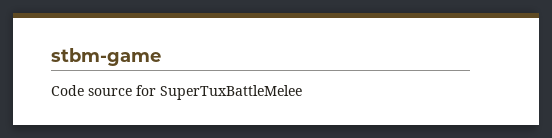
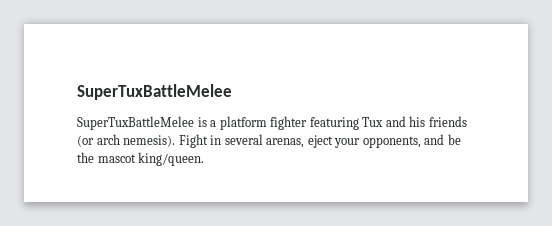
[51,48,161,66] [51,85,302,100] stbm-game // Code source for SuperTuxBattleMelee -> [77,84,232,100] [77,116,467,130] [77,134,461,148] [77,152,205,166] SuperTuxBattleMelee // SuperTuxBattleMelee is a platform fighter featuring Tux and his friends (or arch nemesis). Fight in several arenas, eject your opponents, and be the mascot king/queen.

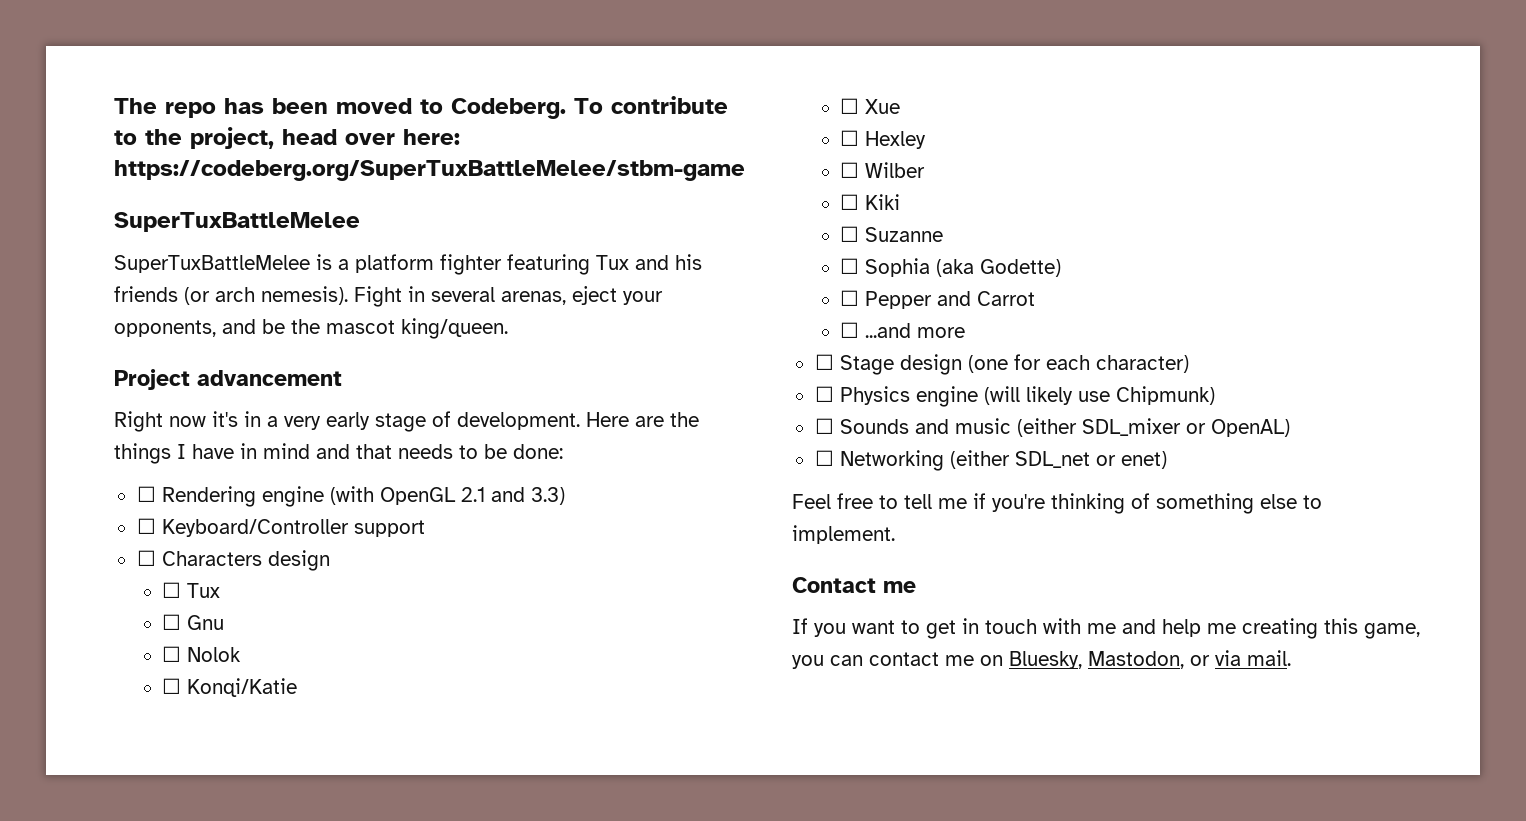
(77, 92) none -> [114,96,728,119] [114,127,460,149] [114,160,745,181] The repo has been moved to Codeberg. To contribute to the project, head over here: https://codeberg.org/SuperTuxBattleMelee/stbm-game //
(205, 159) none -> [114,369,342,390] [114,411,699,432] [114,443,563,464] [136,486,565,507] [136,518,425,537] [136,550,330,571] [162,582,221,598] [162,614,225,630] [162,646,242,662] [162,678,298,697] [840,98,901,114] [840,130,927,149] [840,162,926,178] [840,194,901,210] [840,226,944,242] [840,258,1062,277] [840,290,1036,309] [840,322,966,338] [814,354,1189,375] [814,386,1215,407] [814,418,1290,437] [814,450,1167,471] [792,493,1322,514] [792,525,895,544] [792,577,916,593] [792,618,1420,639] [792,650,1291,669] // Project advancement // Right now it's in a very early stage of development. Here are the things I have in mind and that needs to be done: // ☐ Rendering engine (with OpenGL 2.1 and 3.3) // ☐ Keyboard/Controller support // ☐ Characters design // ☐ Tux // ☐ Gnu // ☐ Nolok // ☐ Konqi/Katie // ☐ Xue // ☐ Hexley // ☐ Wilber // ☐ Kiki // ☐ Suzanne // ☐ Sophia (aka Godette) // ☐ Pepper and Carrot // ☐ ...and more // ☐ Stage design (one for each character) // ☐ Physics engine (will likely use Chipmunk) // ☐ Sounds and music (either SDL_mixer or OpenAL) // ☐ Networking (either SDL_net or enet) // Feel free to tell me if you're thinking of something else to implement. // Contact me // If you want to get in touch with me and help me creating this game, you can contact me on Bluesky, Mastodon, or via mail.

